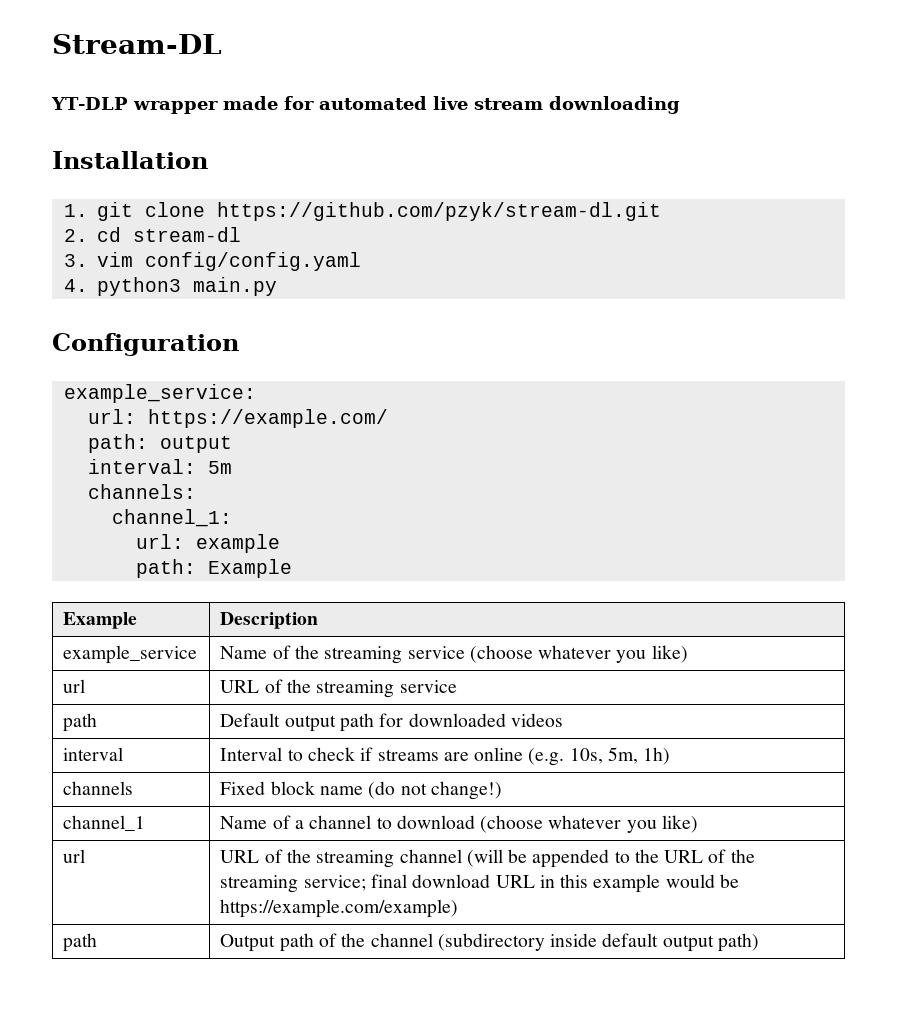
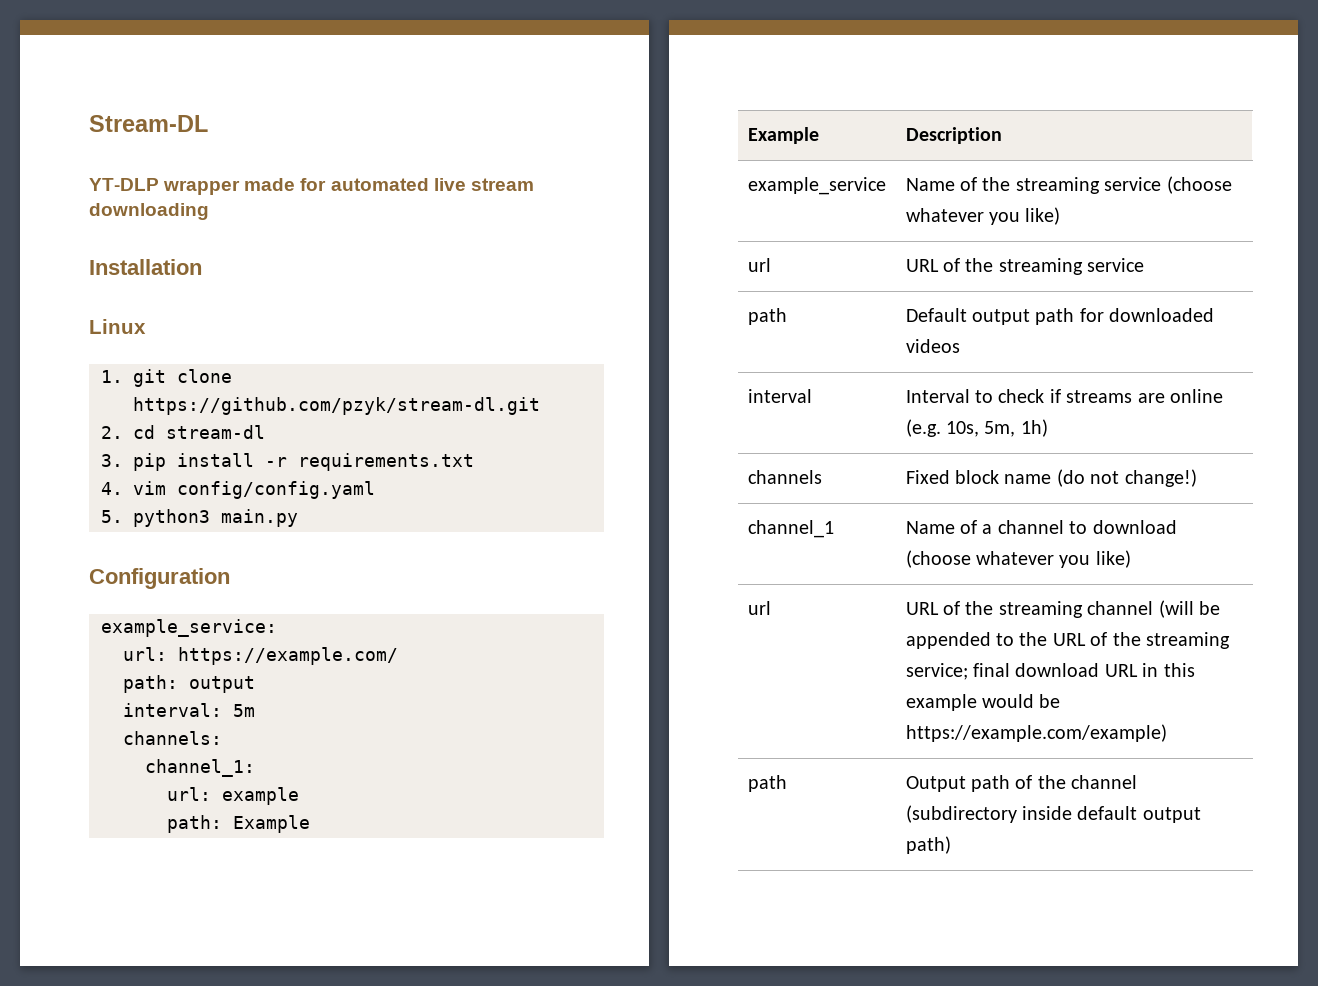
(208, 160) none -> [89,319,146,334] // Linux
(88, 260) none -> [133,453,474,471] [101,482,123,495] pip install -r requirements.txt // 4.
[63,279,88,292] 4. -> [101,510,123,523] 5.

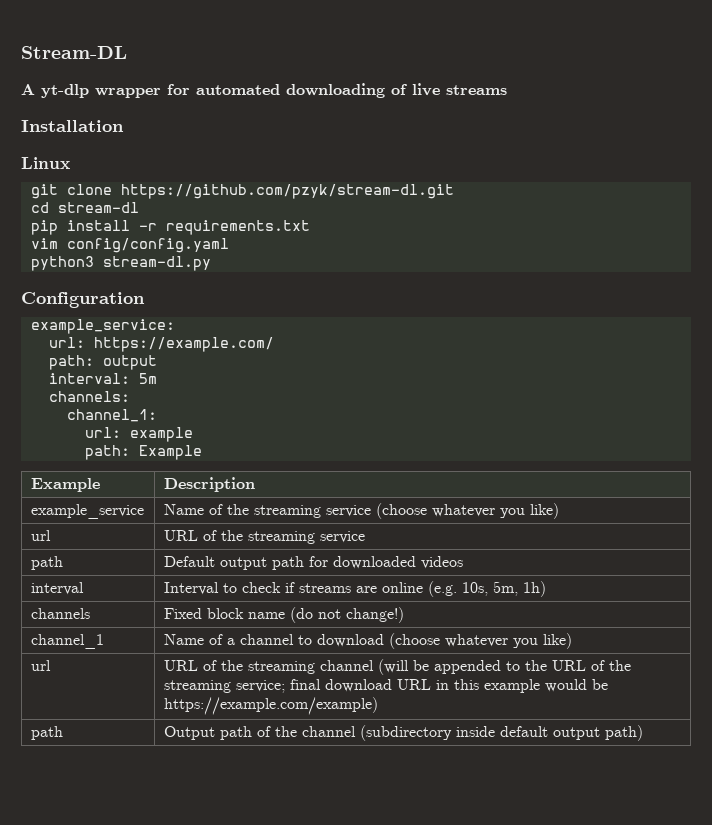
[89,178,534,195] [89,203,209,220] YT-DLP wrapper made for automated live stream downloading -> [21,83,507,98] A yt-dlp wrapper for automated downloading of live streams
[101,370,123,383] 1. -> (70, 163) none
[101,426,123,439] 2. -> (454, 191) none
[101,454,123,467] 3. -> (139, 207) none
[101,482,123,495] 4. -> (310, 227) none
[101,509,298,527] 5. python3 main.py -> [30,256,211,271] python3 stream-dl.py

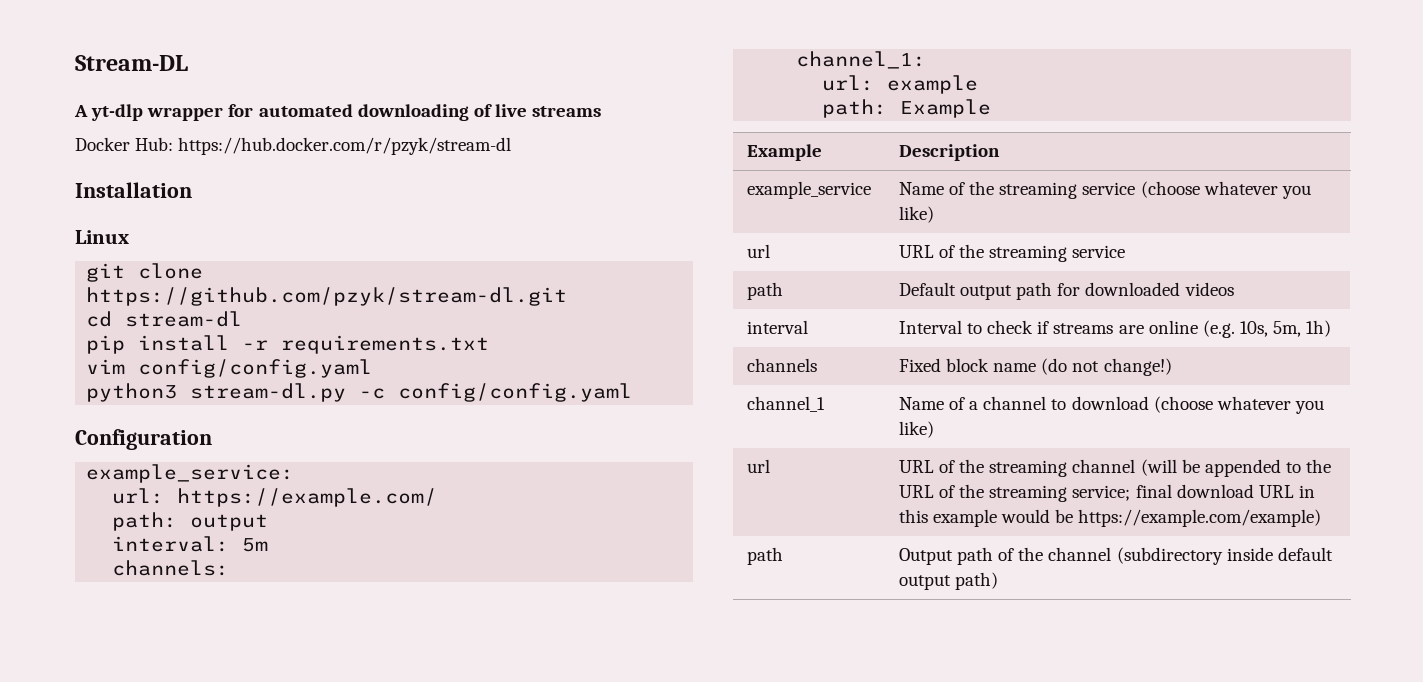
(507, 90) none -> [75,137,512,155] // Docker Hub: https://hub.docker.com/r/pzyk/stream-dl
(211, 263) none -> [359,383,633,402] -c config/config.yaml

